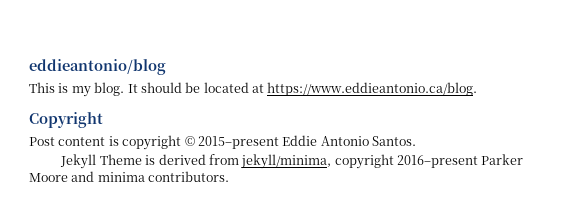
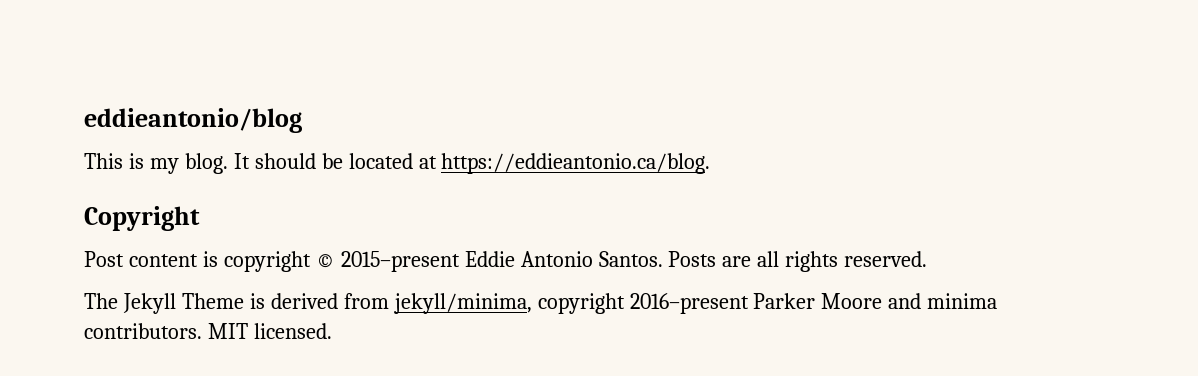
[267,82,478,96] https://www.eddieantonio.ca/blog. -> [441,153,711,174] https://eddieantonio.ca/blog.
(416, 141) // -> [668,251,928,272] [84,293,118,309] Posts are all rights reserved. // The
(230, 176) none -> [207,323,332,339] MIT licensed.

